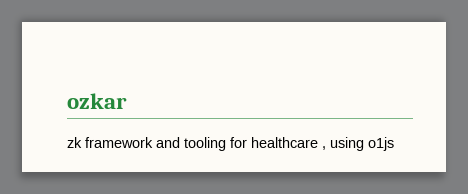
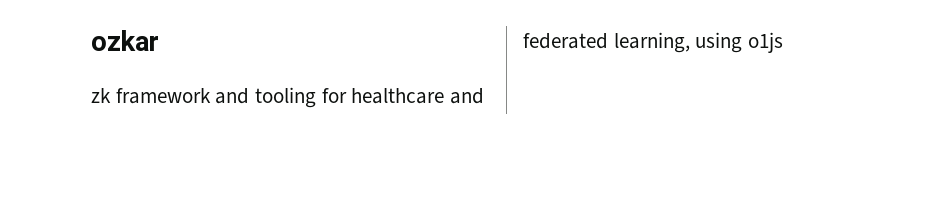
[322,146,326,150] , -> [450,88,485,104] [523,32,690,53] and federated learning,

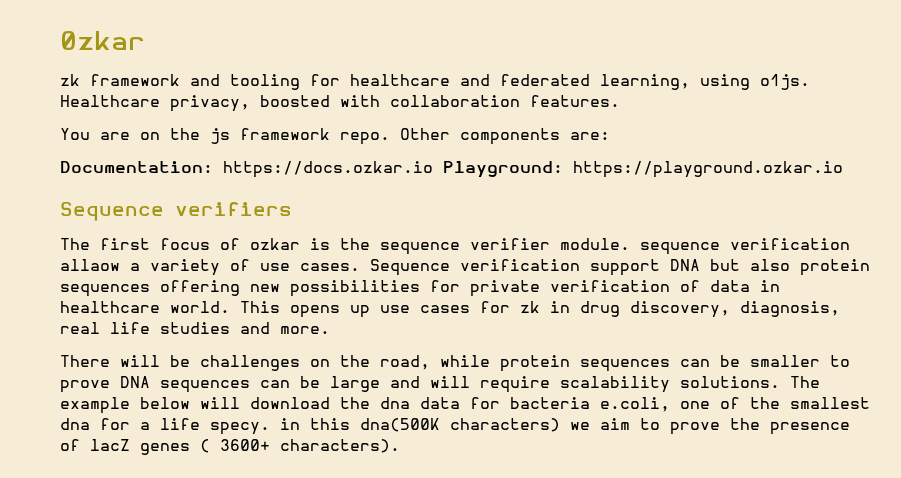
[91,30,159,51] ozkar -> [60,31,145,50] 0zkar
[748,32,784,53] o1js -> [760,74,810,90] [60,95,620,112] [60,128,610,145] [60,161,843,178] [60,202,292,221] [60,238,850,255] [60,259,870,276] [60,280,780,297] [60,301,840,318] [60,322,330,334] [60,355,850,372] [60,376,820,393] [60,397,870,414] [60,418,850,435] [60,439,400,455] o1js. Healthcare privacy, boosted with collaboration features. // You are on the js framework repo. Other components are: // Documentation: https://docs.ozkar.io Playground: https://playground.ozkar.io // Sequence verifiers // The first focus of ozkar is the sequence verifier module. sequence verification allaow a variety of use cases. Sequence verification support DNA but also protein sequences offering new possibilities for private verification of data in healthcare world. This opens up use cases for zk in drug discovery, diagnosis, real life studies and more. // There will be challenges on the road, while protein sequences can be smaller to prove DNA sequences can be large and will require scalability solutions. The example below will download the dna data for bacteria e.coli, one of the smallest dna for a life specy. in this dna(500K characters) we aim to prove the presence of lacZ genes ( 3600+ characters).

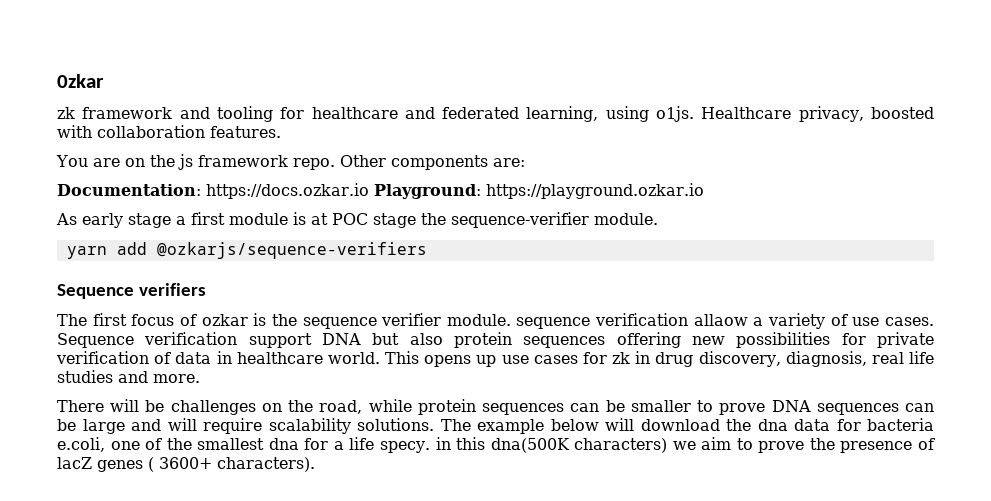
(843, 169) none -> [56,212,658,228] [66,242,427,259] // As early stage a first module is at POC stage the sequence-verifier module. // yarn add @ozkarjs/sequence-verifiers

